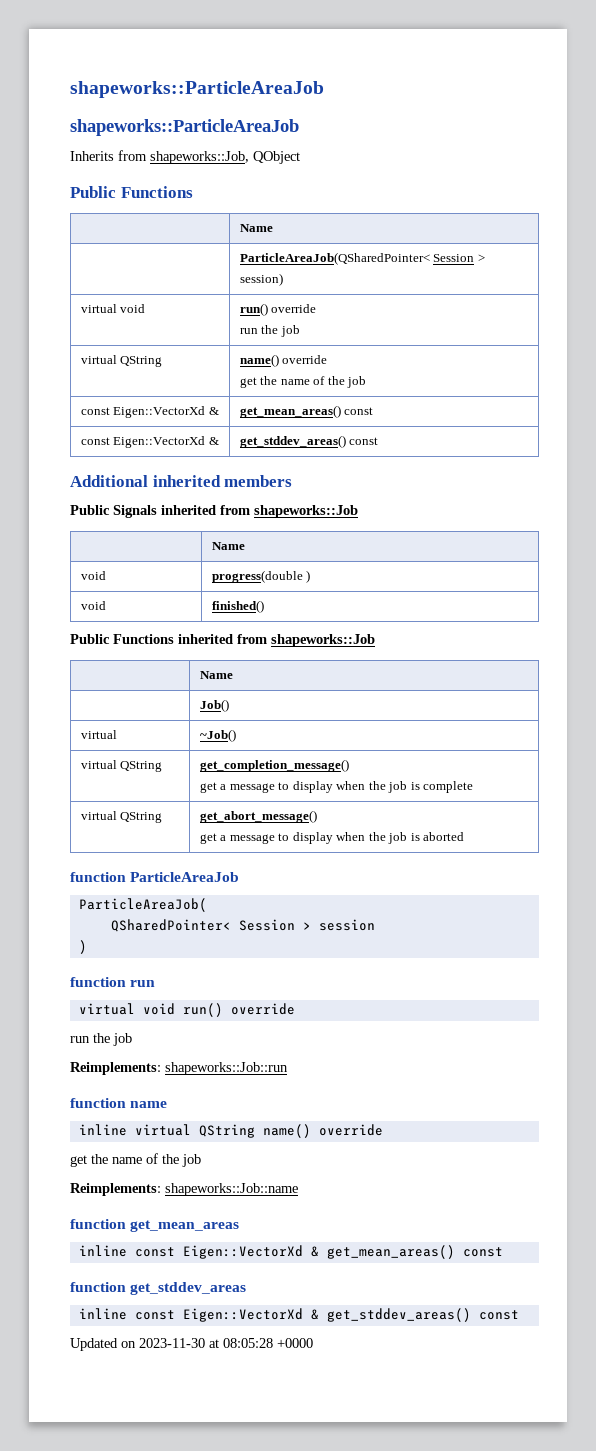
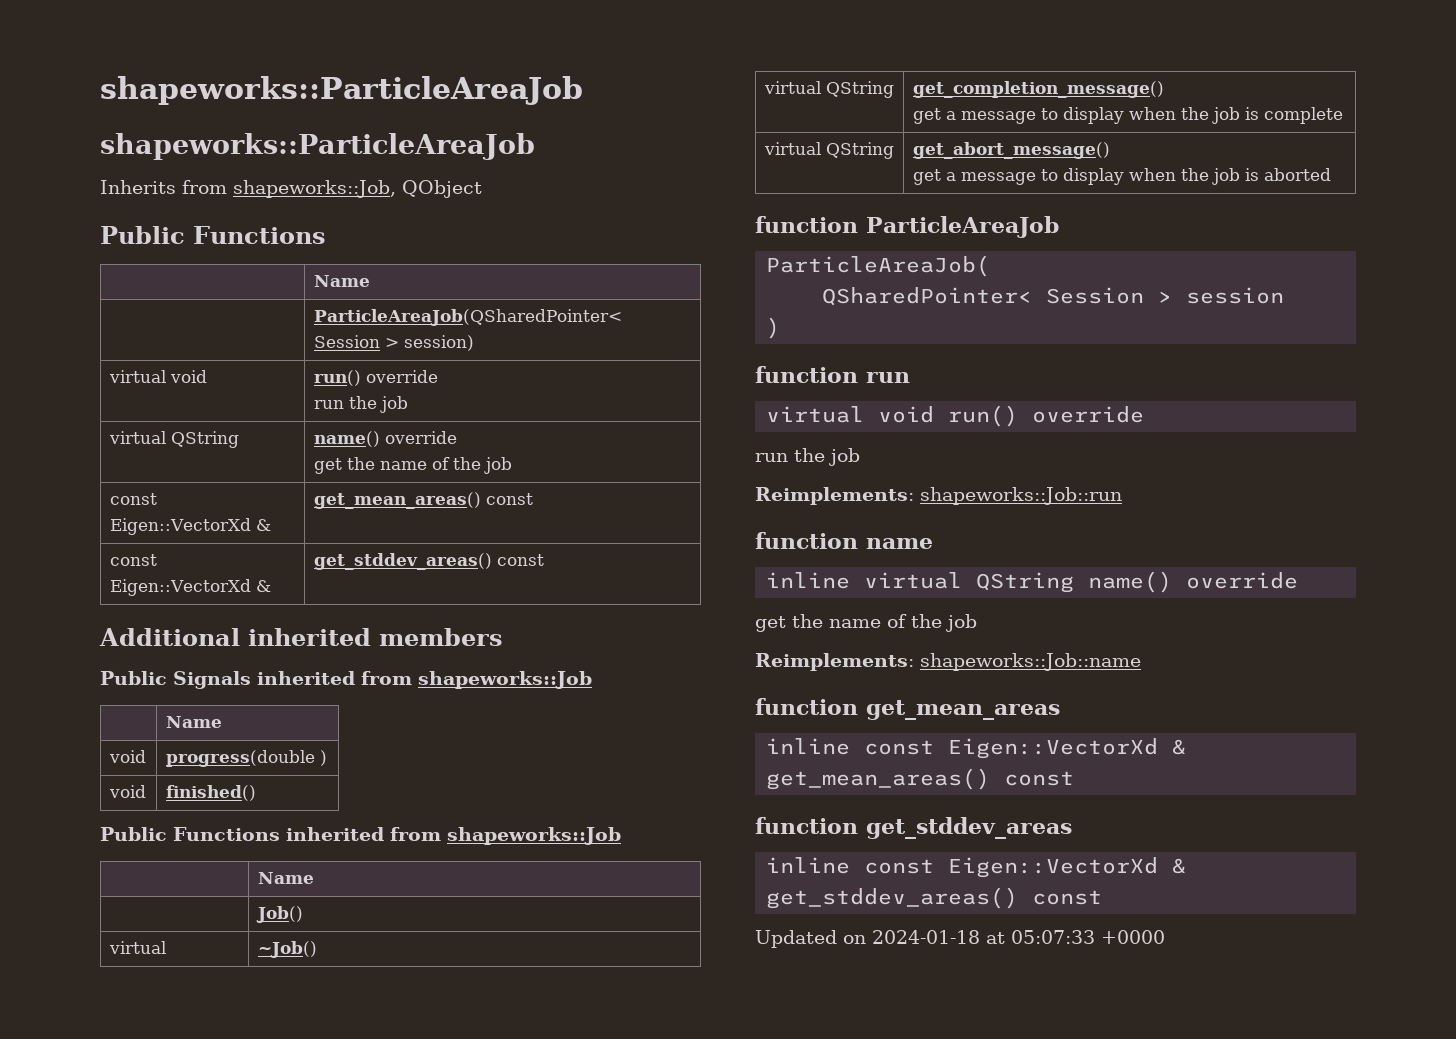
[139,1338,273,1348] 2023-11-30 at 08:05:28 -> [872,930,1095,944] 2024-01-18 at 05:07:33

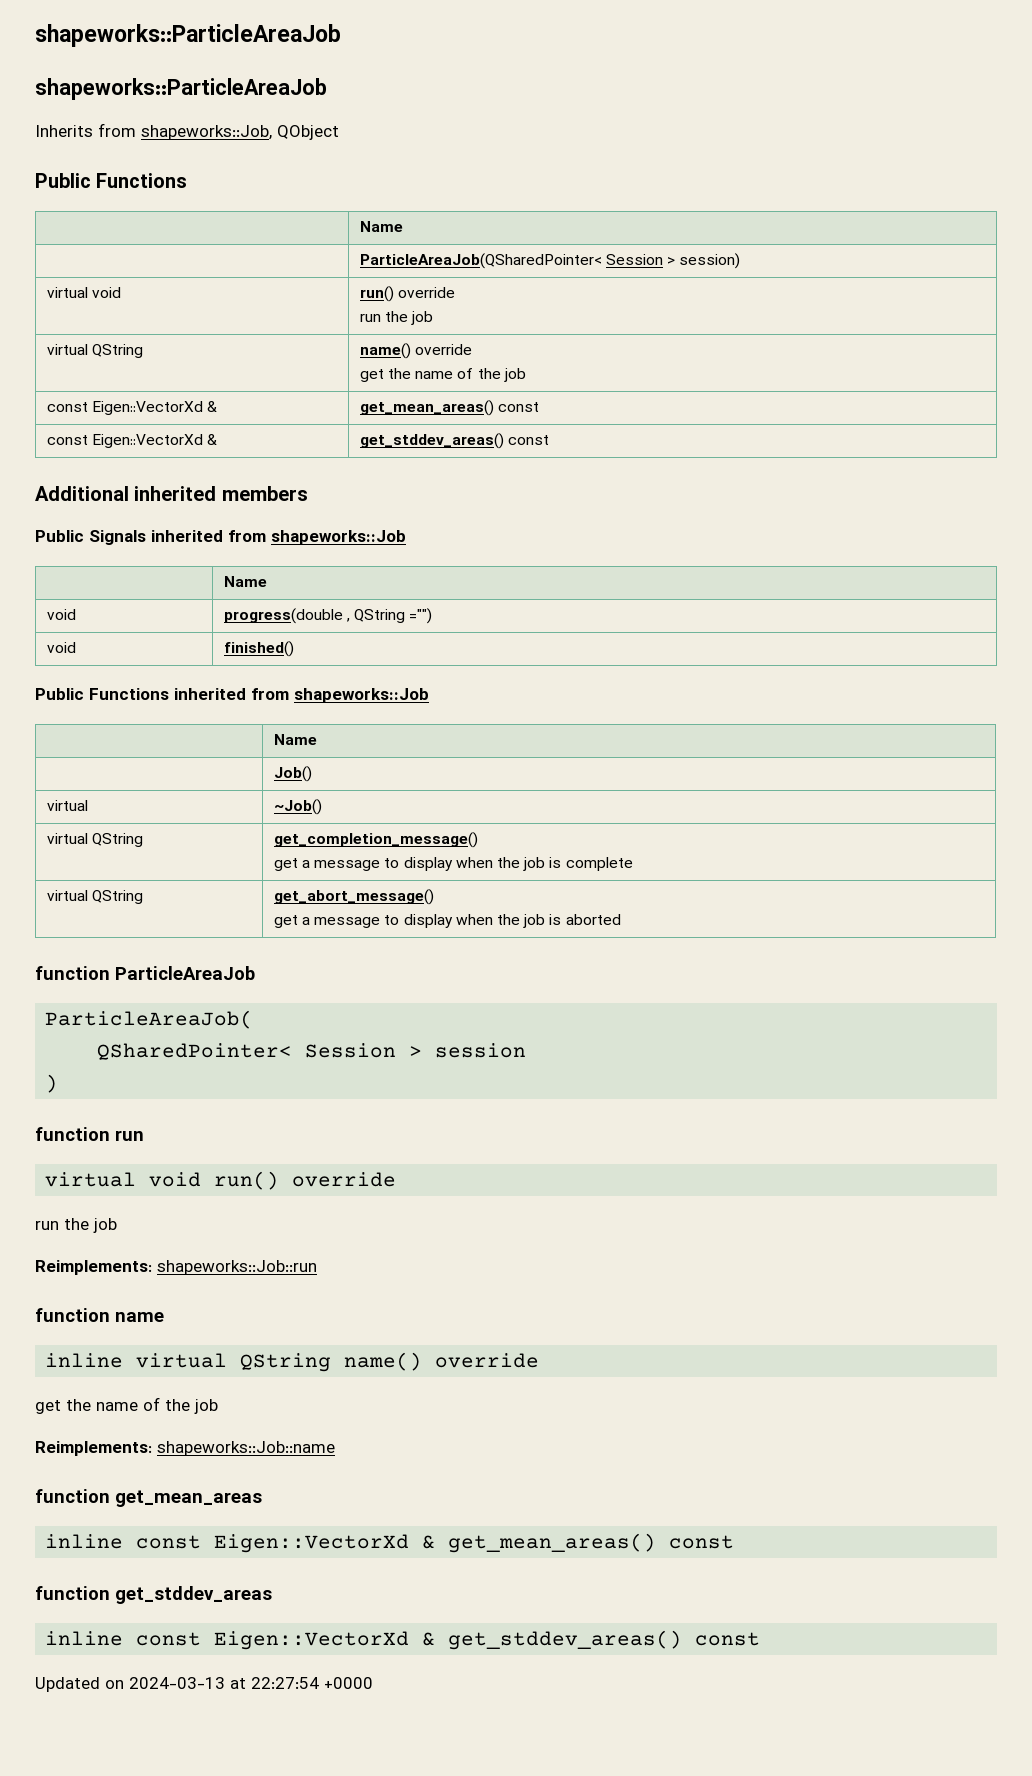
[319,750,327,766] ) -> [346,608,433,624] , QString ="")
[872,930,1095,944] 2024-01-18 at 05:07:33 -> [129,1677,319,1689] 2024-03-13 at 22:27:54

